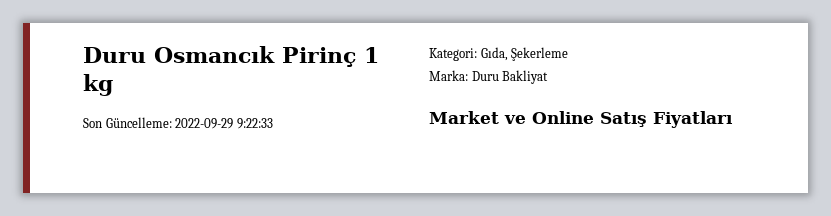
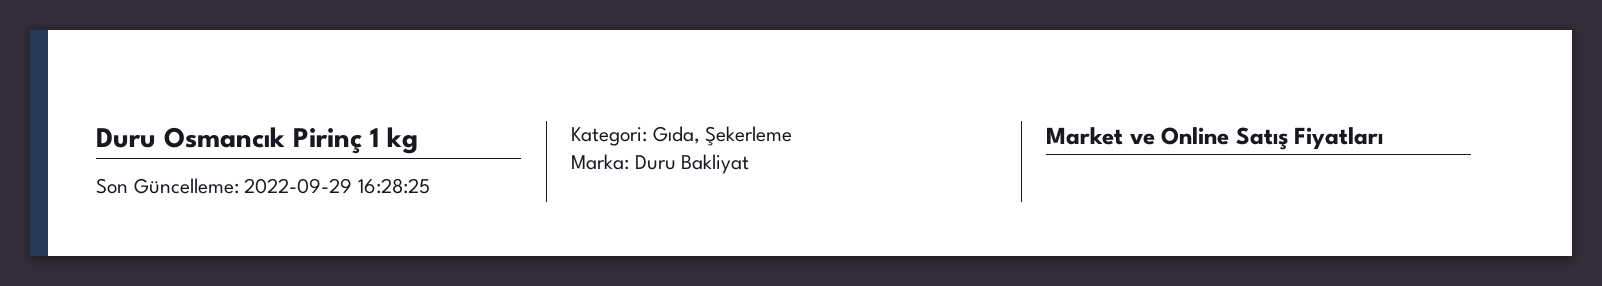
[236,118,273,129] 9:22:33 -> [358,178,431,194] 16:28:25

